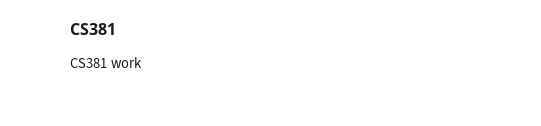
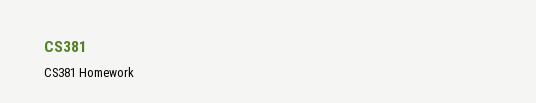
[110,57,142,68] work -> [79,67,135,77] Homework

